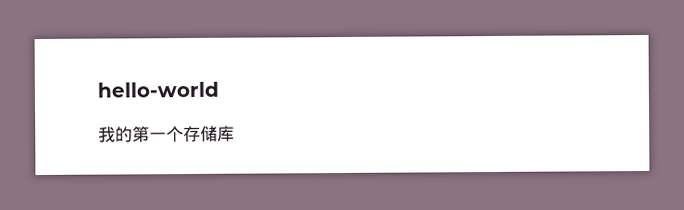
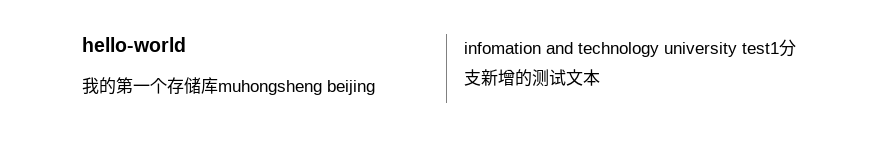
(235, 133) none -> [218,80,375,95] [464,39,796,57] [464,69,600,87] muhongsheng beijing infomation and technology university test1分支新增的测试文本

